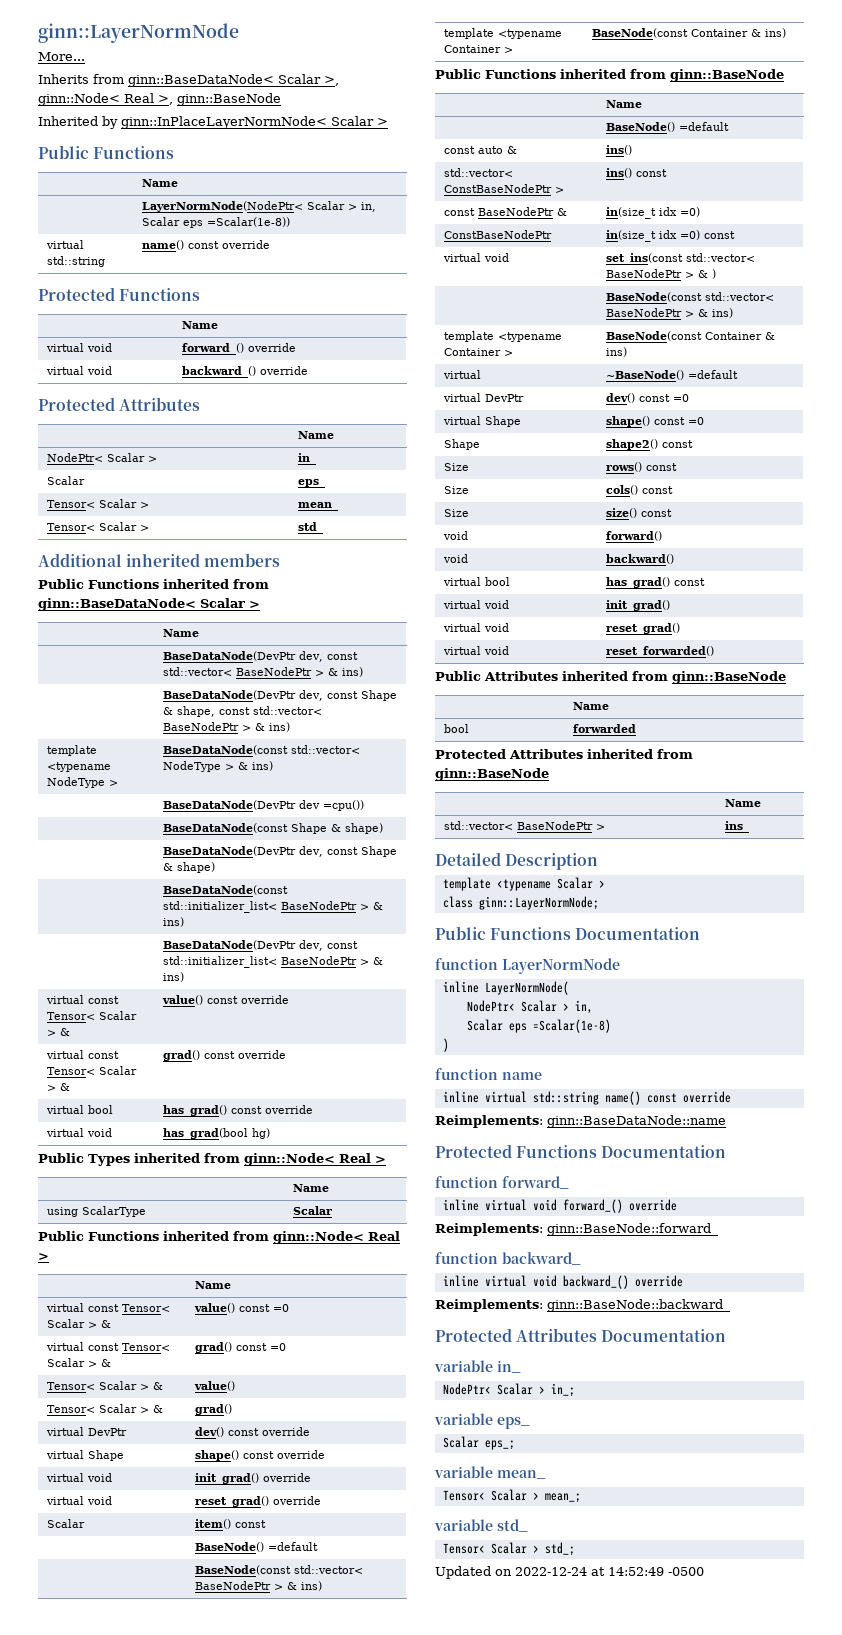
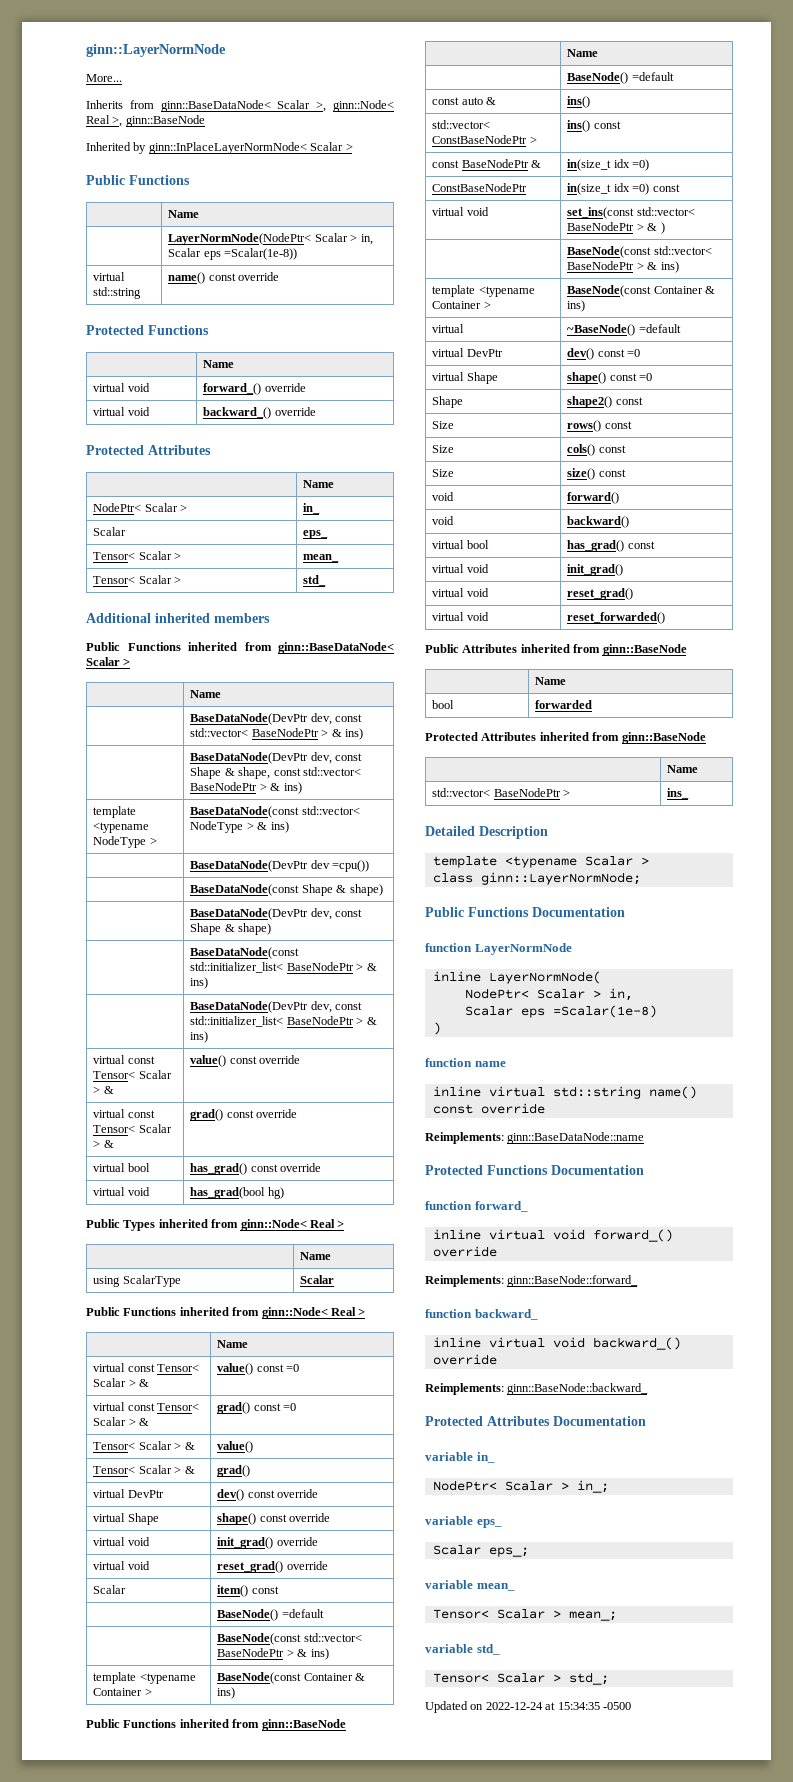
[608,1567,664,1576] 14:52:49 -> [557,1702,600,1710] 15:34:35

